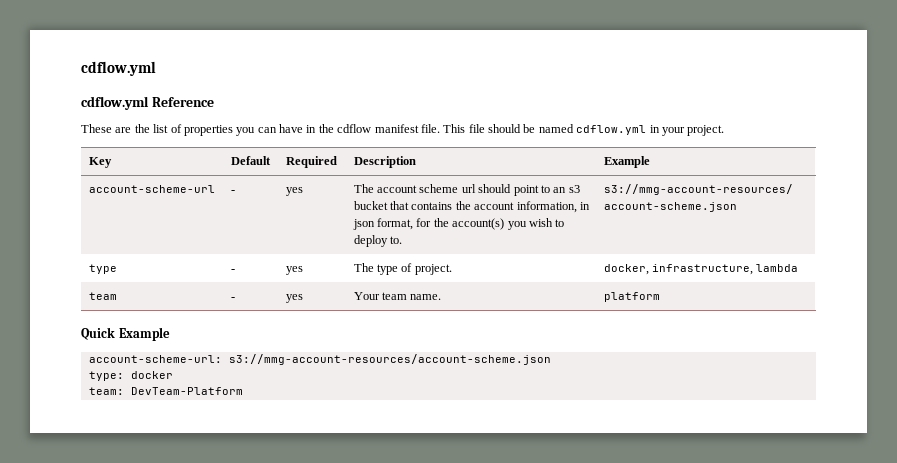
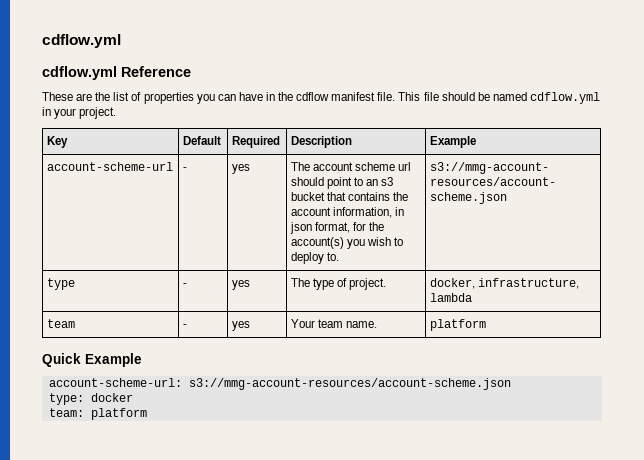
[130,387,243,395] DevTeam-Platform -> [90,408,147,420] platform

